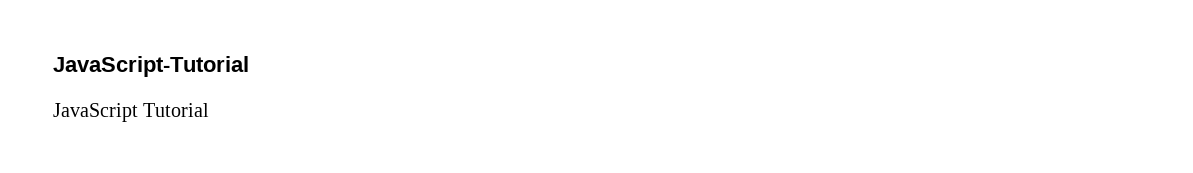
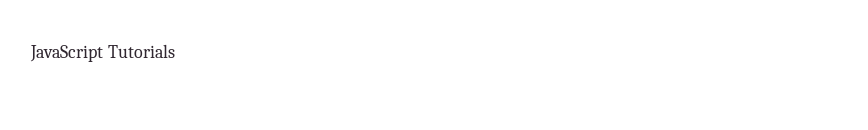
[53,56,249,77] [53,103,210,122] JavaScript-Tutorial // JavaScript Tutorial -> [30,44,175,62] JavaScript Tutorials

